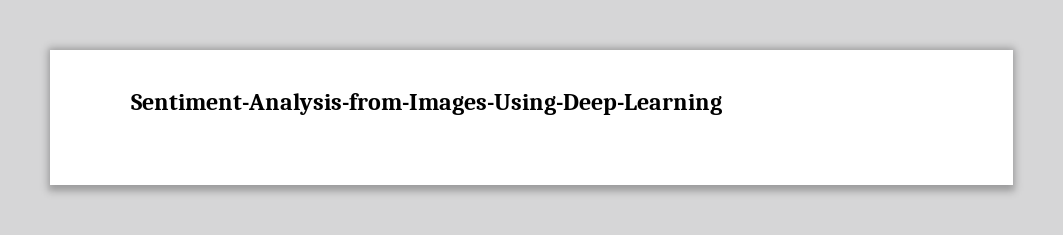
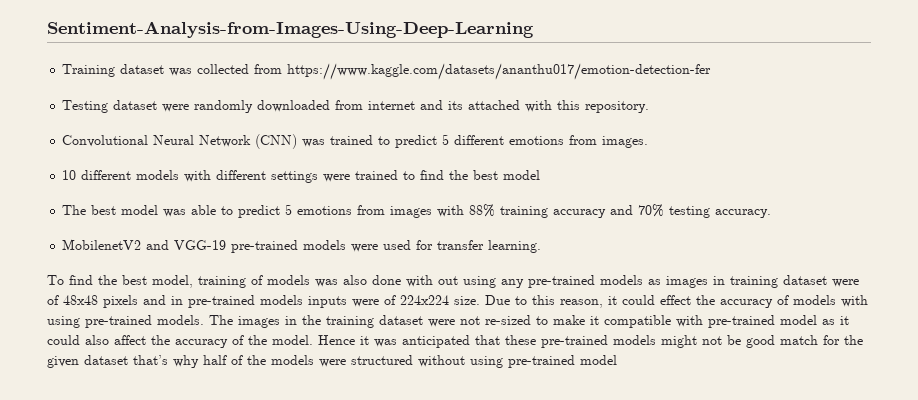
(722, 104) none -> [62,63,712,80] [62,100,650,113] [62,134,649,149] [62,170,541,183] [62,204,772,218] [62,239,542,253] [47,275,859,288] [47,295,868,308] [47,315,849,328] [47,335,863,348] [47,355,617,368] // Training dataset was collected from https://www.kaggle.com/datasets/ananthu017/emotion-detection-fer // Testing dataset were randomly downloaded from internet and its attached with this repository. // Convolutional Neural Network (CNN) was trained to predict 5 different emotions from images. // 10 different models with different settings were trained to find the best model // The best model was able to predict 5 emotions from images with 88% training accuracy and 70% testing accuracy. // MobilenetV2 and VGG-19 pre-trained models were used for transfer learning. // To find the best model, training of models was also done with out using any pre-trained models as images in training dataset were of 48x48 pixels and in pre-trained models inputs were of 224x224 size. Due to this reason, it could effect the accuracy of models with using pre-trained models. The images in the training dataset were not re-sized to make it compatible with pre-trained model as it could also affect the accuracy of the model. Hence it was anticipated that these pre-trained models might not be good match for the given dataset that’s why half of the models were structured without using pre-trained model

